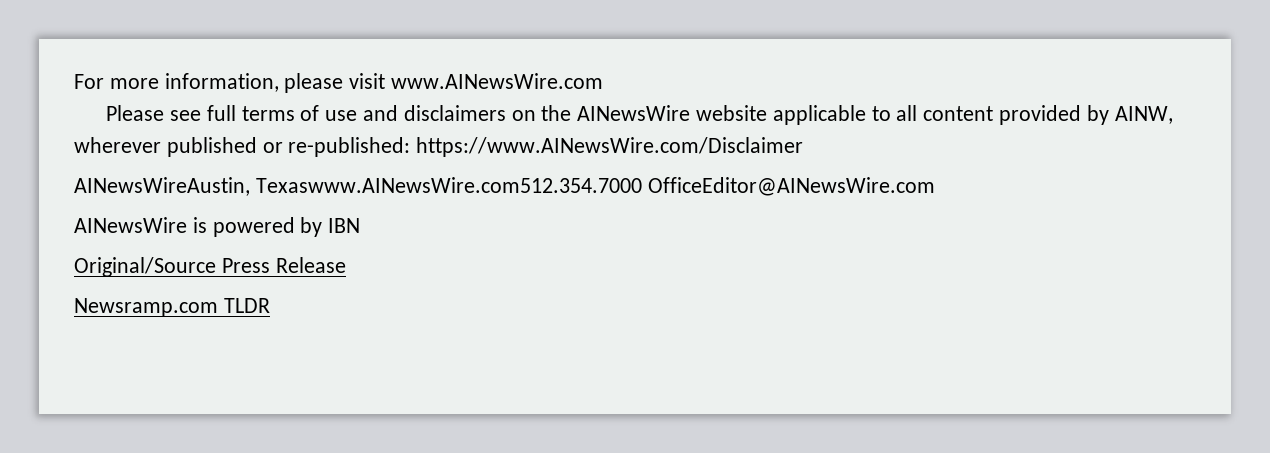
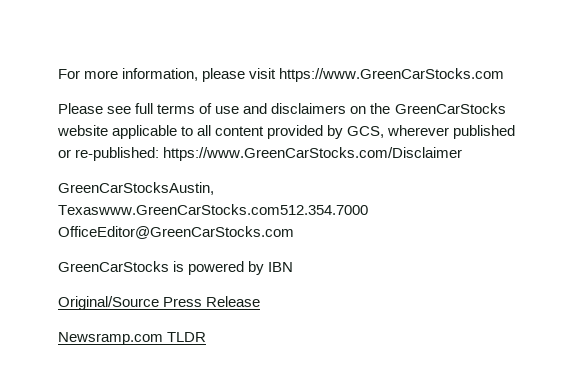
[391,73,604,89] www.AINewsWire.com -> [279,68,505,82] https://www.GreenCarStocks.com
[577,105,691,121] AINewsWire -> [394,103,506,114] GreenCarStocks
[1114,106,1173,124] AINW, -> [347,126,385,138] GCS,
[416,137,804,157] [74,177,935,196] [74,217,187,233] https://www.AINewsWire.com/Disclaimer // AINewsWireAustin, Texaswww.AINewsWire.com512.354.7000 OfficeEditor@AINewsWire.com // AINewsWire -> [163,147,463,161] [58,182,214,195] [58,204,368,215] [58,226,294,239] [58,261,169,272] https://www.GreenCarStocks.com/Disclaimer // GreenCarStocksAustin, Texaswww.GreenCarStocks.com512.354.7000 OfficeEditor@GreenCarStocks.com // GreenCarStocks

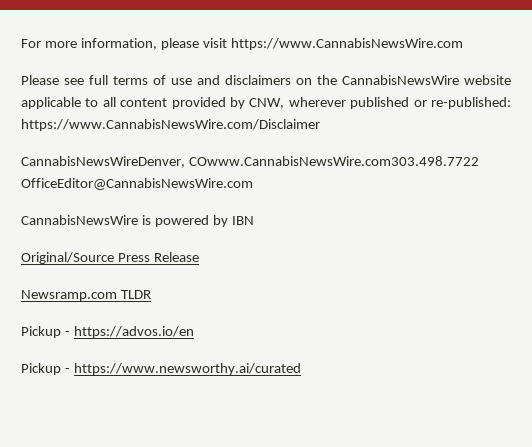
[279,68,505,82] https://www.GreenCarStocks.com -> [230,38,463,50] https://www.CannabisNewsWire.com
[394,103,506,114] GreenCarStocks -> [342,75,459,85] CannabisNewsWire
[347,126,385,138] GCS, -> [249,98,285,109] CNW,
[163,147,463,161] [58,182,214,195] [58,204,368,215] [58,226,294,239] [58,261,169,272] https://www.GreenCarStocks.com/Disclaimer // GreenCarStocksAustin, Texaswww.GreenCarStocks.com512.354.7000 OfficeEditor@GreenCarStocks.com // GreenCarStocks -> [21,119,320,131] [21,156,479,168] [21,178,253,190] [21,215,138,225] https://www.CannabisNewsWire.com/Disclaimer // CannabisNewsWireDenver, COwww.CannabisNewsWire.com303.498.7722 OfficeEditor@CannabisNewsWire.com // CannabisNewsWire
(207, 337) none -> [21,326,194,338] [21,363,301,375] // Pickup - https://advos.io/en // Pickup - https://www.newsworthy.ai/curated

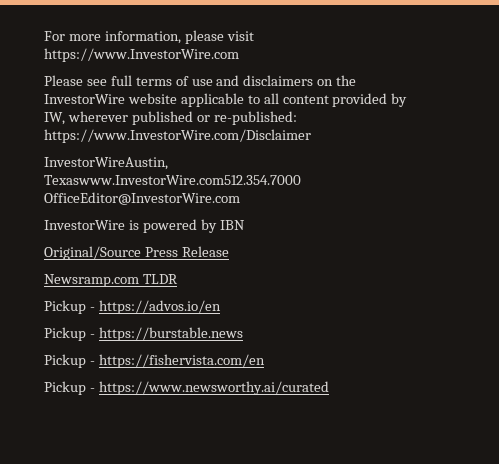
[230,38,463,50] https://www.CannabisNewsWire.com -> [44,48,239,62] https://www.InvestorWire.com
[342,75,459,85] CannabisNewsWire -> [44,94,125,104] InvestorWire
[249,98,285,109] CNW, -> [44,112,65,125] IW,
[21,119,320,131] [21,156,479,168] [21,178,253,190] [21,215,138,225] https://www.CannabisNewsWire.com/Disclaimer // CannabisNewsWireDenver, COwww.CannabisNewsWire.com303.498.7722 OfficeEditor@CannabisNewsWire.com // CannabisNewsWire -> [44,129,311,143] [44,157,168,170] [44,175,301,185] [44,192,240,205] [44,220,125,230] https://www.InvestorWire.com/Disclaimer // InvestorWireAustin, Texaswww.InvestorWire.com512.354.7000 OfficeEditor@InvestorWire.com // InvestorWire
(194, 332) none -> [44,327,243,341] [44,354,265,368] // Pickup - https://burstable.news // Pickup - https://fishervista.com/en

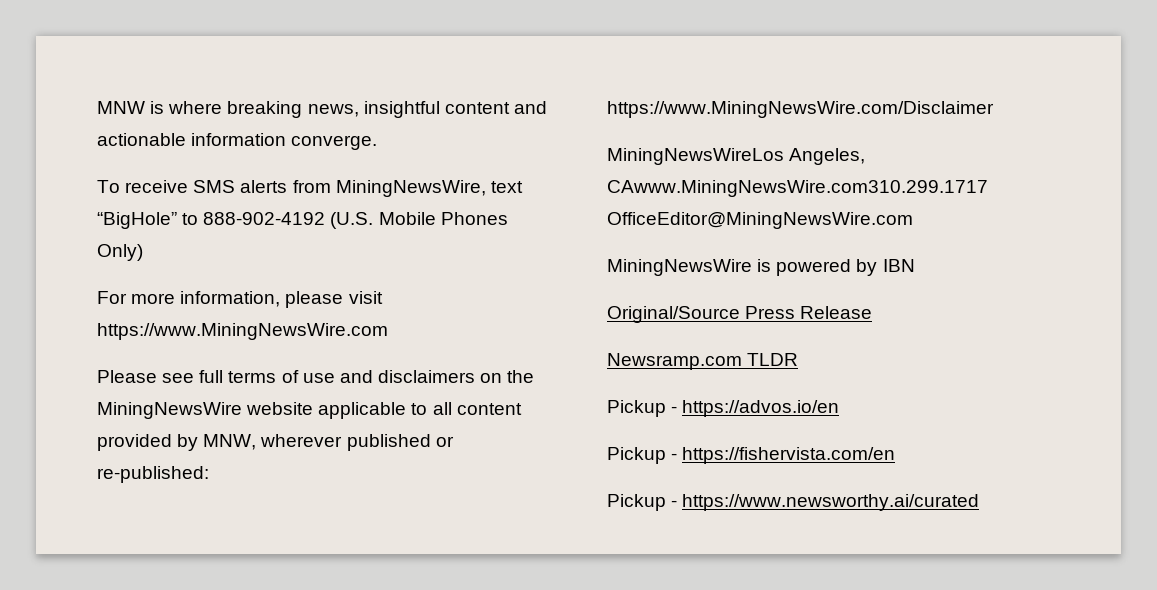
(44, 36) none -> [97,101,547,118] [97,133,378,150] [97,180,523,197] [97,212,508,229] [97,244,143,261] MNW is where breaking news, insightful content and actionable information converge. // To receive SMS alerts from MiningNewsWire, text “BigHole” to 888-902-4192 (U.S. Mobile Phones Only) //
[44,48,239,62] https://www.InvestorWire.com -> [97,323,388,340] https://www.MiningNewsWire.com
[44,94,125,104] InvestorWire -> [97,402,242,419] MiningNewsWire
[44,112,65,125] IW, -> [203,434,257,450] MNW,
[44,129,311,143] [44,157,168,170] [44,175,301,185] [44,192,240,205] [44,220,125,230] https://www.InvestorWire.com/Disclaimer // InvestorWireAustin, Texaswww.InvestorWire.com512.354.7000 OfficeEditor@InvestorWire.com // InvestorWire -> [607,101,994,118] [607,148,866,165] [607,180,988,197] [607,212,913,229] [607,259,752,276] https://www.MiningNewsWire.com/Disclaimer // MiningNewsWireLos Angeles, CAwww.MiningNewsWire.com310.299.1717 OfficeEditor@MiningNewsWire.com // MiningNewsWire
[44,327,243,341] // Pickup - https://burstable.news -> (840, 408) none

